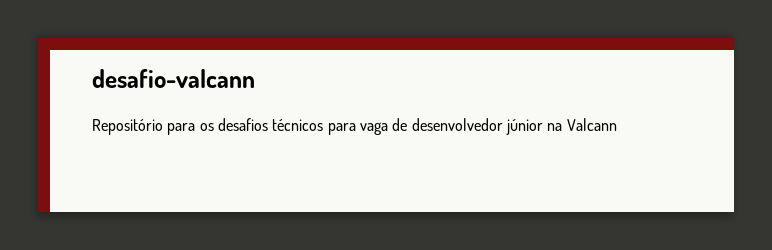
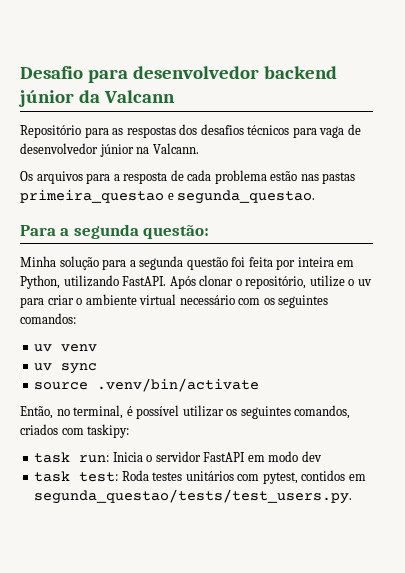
[92,69,255,88] desafio-valcann -> [20,66,337,83] [19,90,175,107] Desafio para desenvolvedor backend júnior da Valcann
[199,123,214,131] os -> [112,124,198,138] as respostas dos
[566,118,617,131] Valcann -> [152,143,199,154] [20,170,356,184] [20,190,316,204] [20,224,210,239] [20,256,355,270] [20,275,372,289] [20,294,329,308] [20,313,76,324] [34,344,98,352] [34,363,98,374] [34,378,260,392] [20,405,351,419] [20,424,130,438] [34,451,322,463] [34,470,366,484] [34,489,353,504] Valcann. // Os arquivos para a resposta de cada problema estão nas pastas primeira_questao e segunda_questao. // Para a segunda questão: // Minha solução para a segunda questão foi feita por inteira em Python, utilizando FastAPI. Após clonar o repositório, utilize o uv para criar o ambiente virtual necessário com os seguintes comandos: // uv venv // uv sync // source .venv/bin/activate // Então, no terminal, é possível utilizar os seguintes comandos, criados com taskipy: // task run: Inicia o servidor FastAPI em modo dev // task test: Roda testes unitários com pytest, contidos em segunda_questao/tests/test_users.py.

